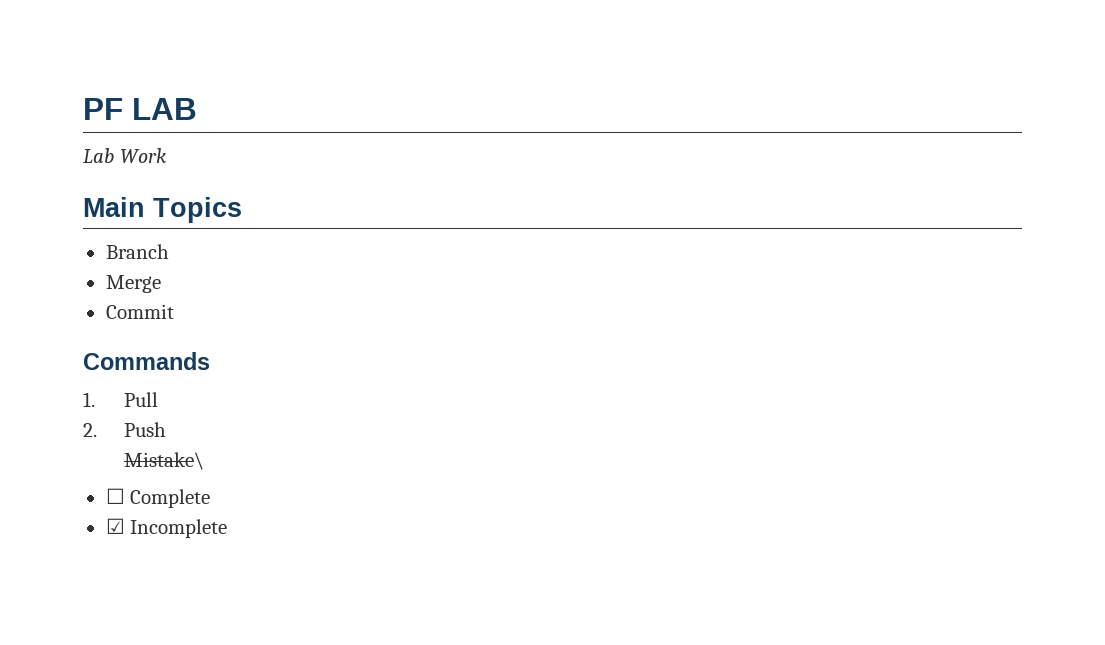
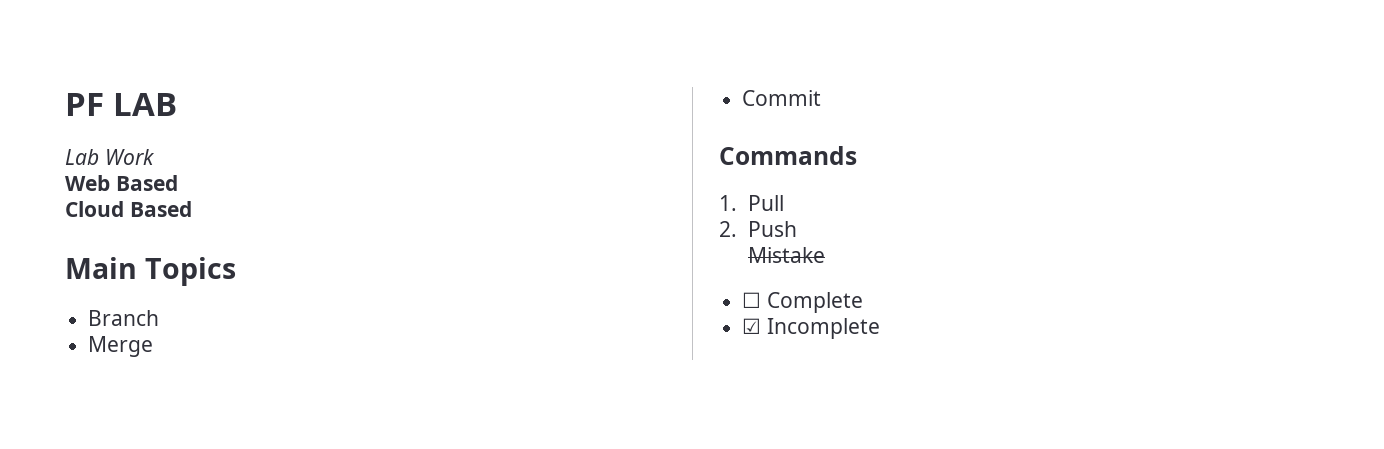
(166, 155) none -> [65,175,178,191] [65,201,192,217] // Web Based // Cloud Based
[123,452,204,470] Mistake\ -> [748,247,826,263] Mistake

